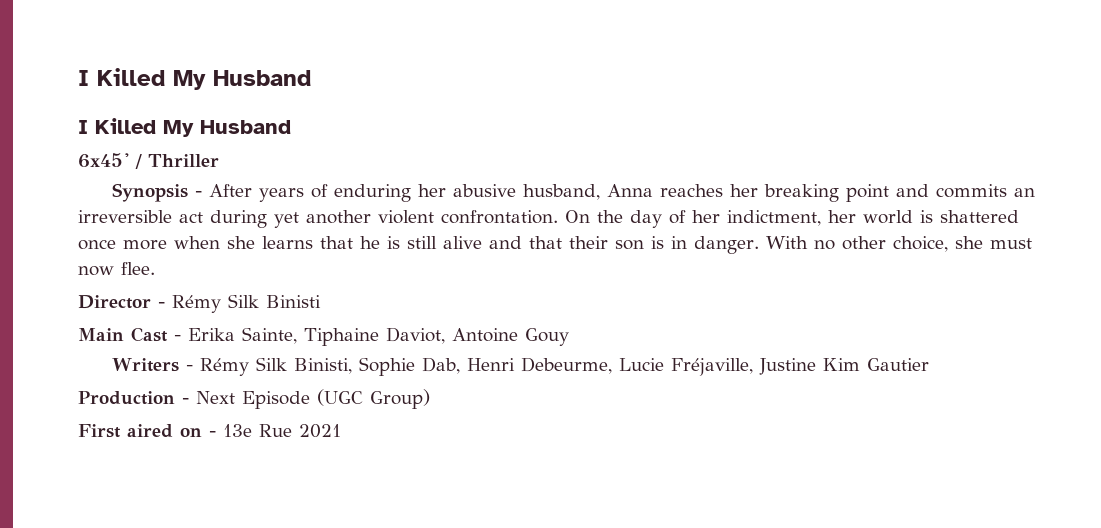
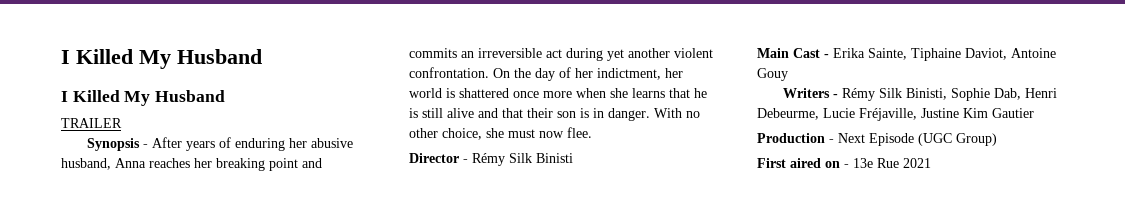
[78,153,219,169] 6x45' / Thriller -> [61,118,122,128] TRAILER

